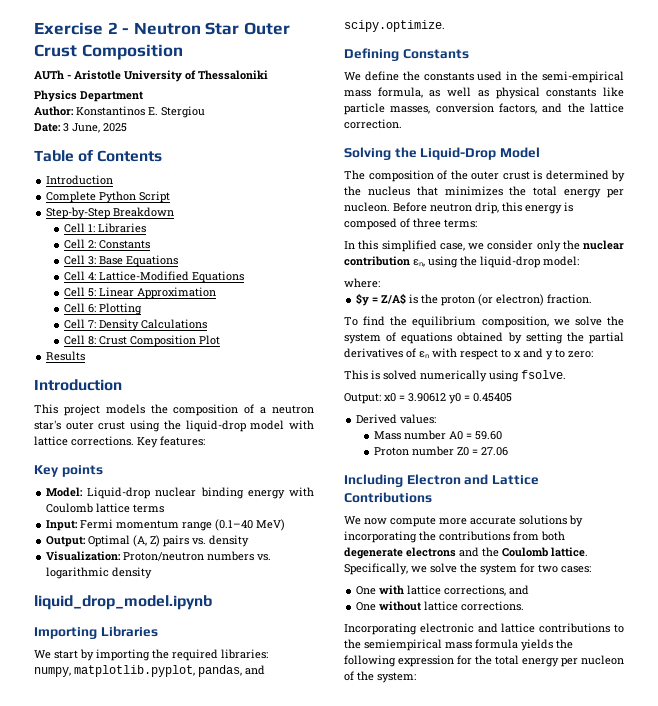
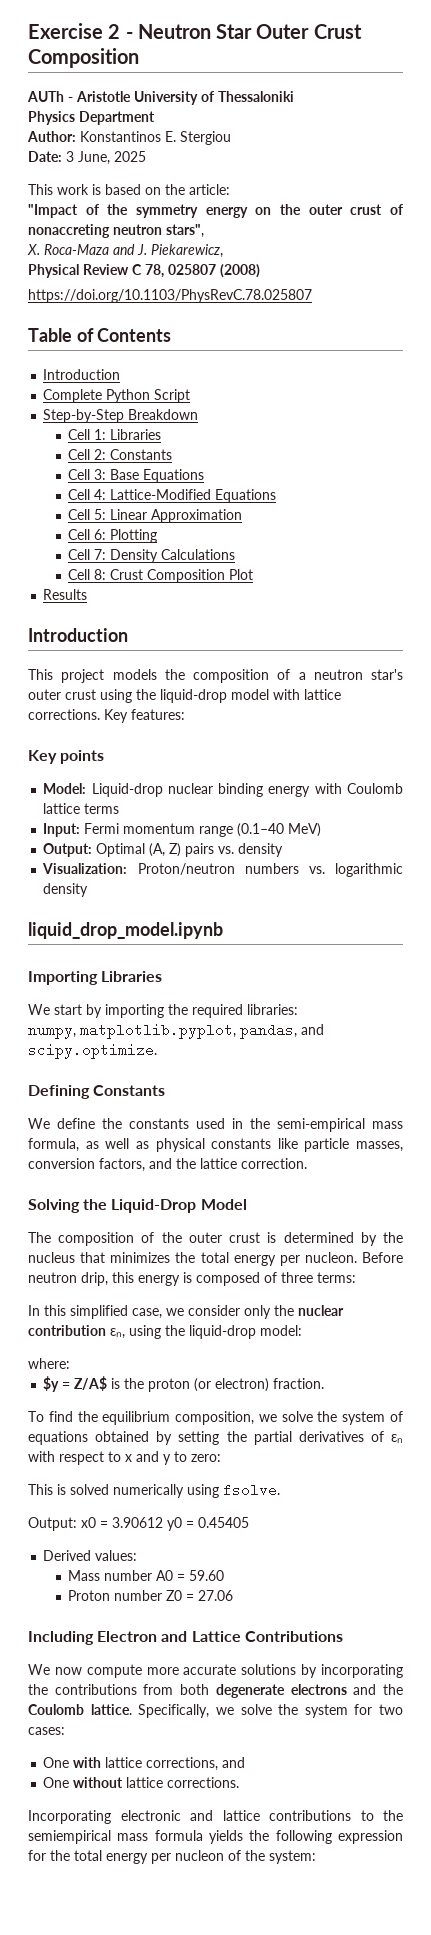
(127, 127) none -> [28,184,230,195] [28,204,404,218] [28,224,204,238] [27,244,223,258] [28,264,260,278] [28,289,312,303] // This work is based on the article: // "Impact of the symmetry energy on the outer crust of nonaccreting neutron stars", // X. Roca-Maza and J. Piekarewicz, // Physical Review C 78, 025807 (2008) // https://doi.org/10.1103/PhysRevC.78.025807

